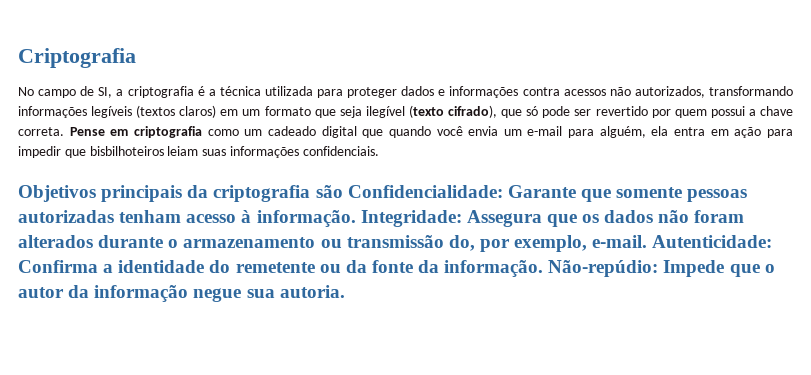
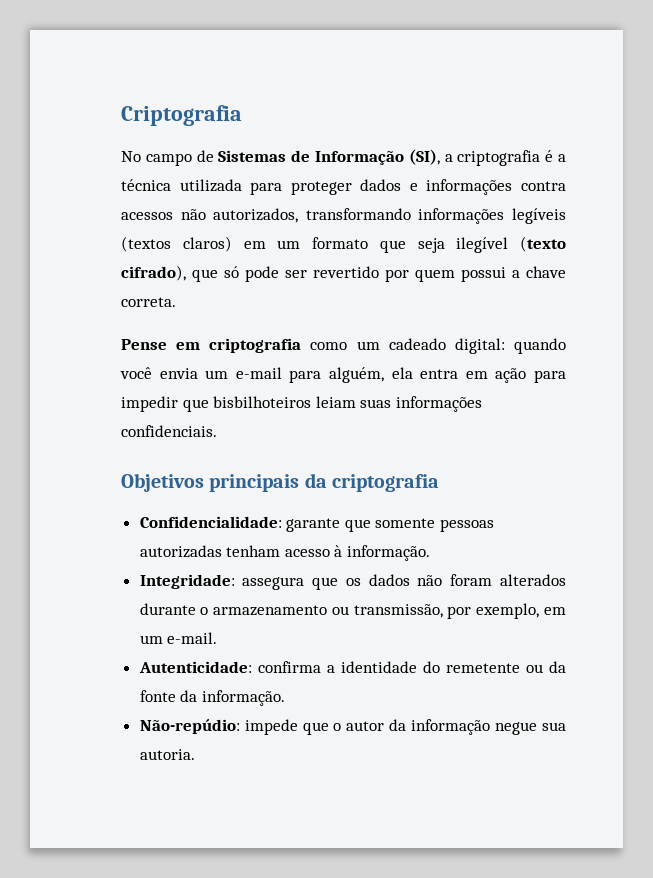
[98,87,113,98] SI, -> [218,149,440,165] Sistemas de Informação (SI),
(64, 131) none -> (176, 302) //
[321,126,384,138] digital que -> [454,338,505,354] digital:
[315,185,576,198] são Confidencialidade: Garante -> [139,516,341,532] // Confidencialidade: garante
[360,210,542,227] Integridade: Assegura -> [139,574,305,590] // Integridade: assegura
[346,235,588,252] transmissão do, por exemplo, -> [353,603,566,619] [139,635,163,644] transmissão, por exemplo, em um
[652,235,773,248] [18,260,98,273] Autenticidade: Confirma -> [138,661,321,673] // Autenticidade: confirma
[548,260,725,277] Não-repúdio: Impede -> [139,719,298,735] // Não-repúdio: impede

